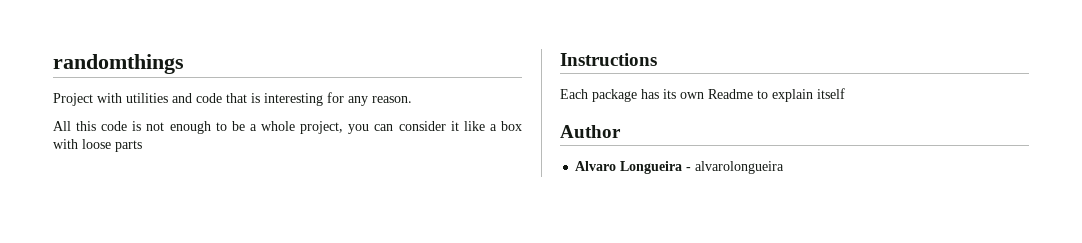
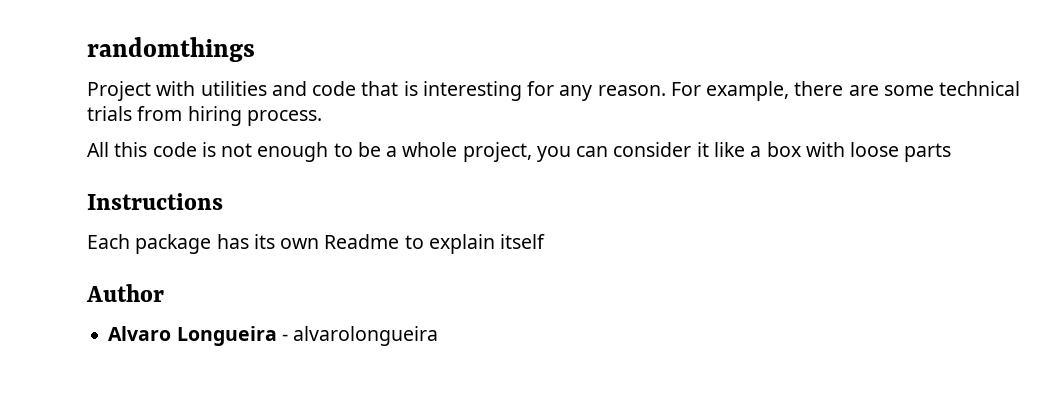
(412, 99) none -> [670,81,1021,101] [87,106,322,126] For example, there are some technical trials from hiring process.

